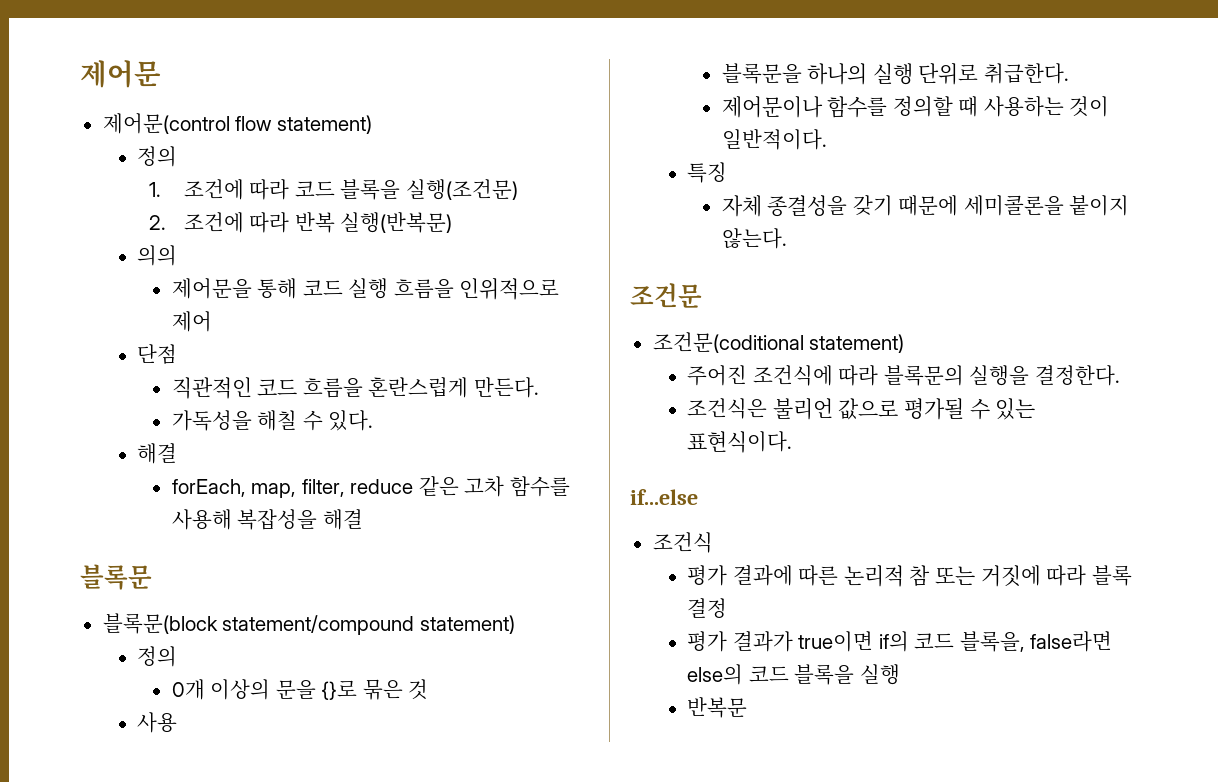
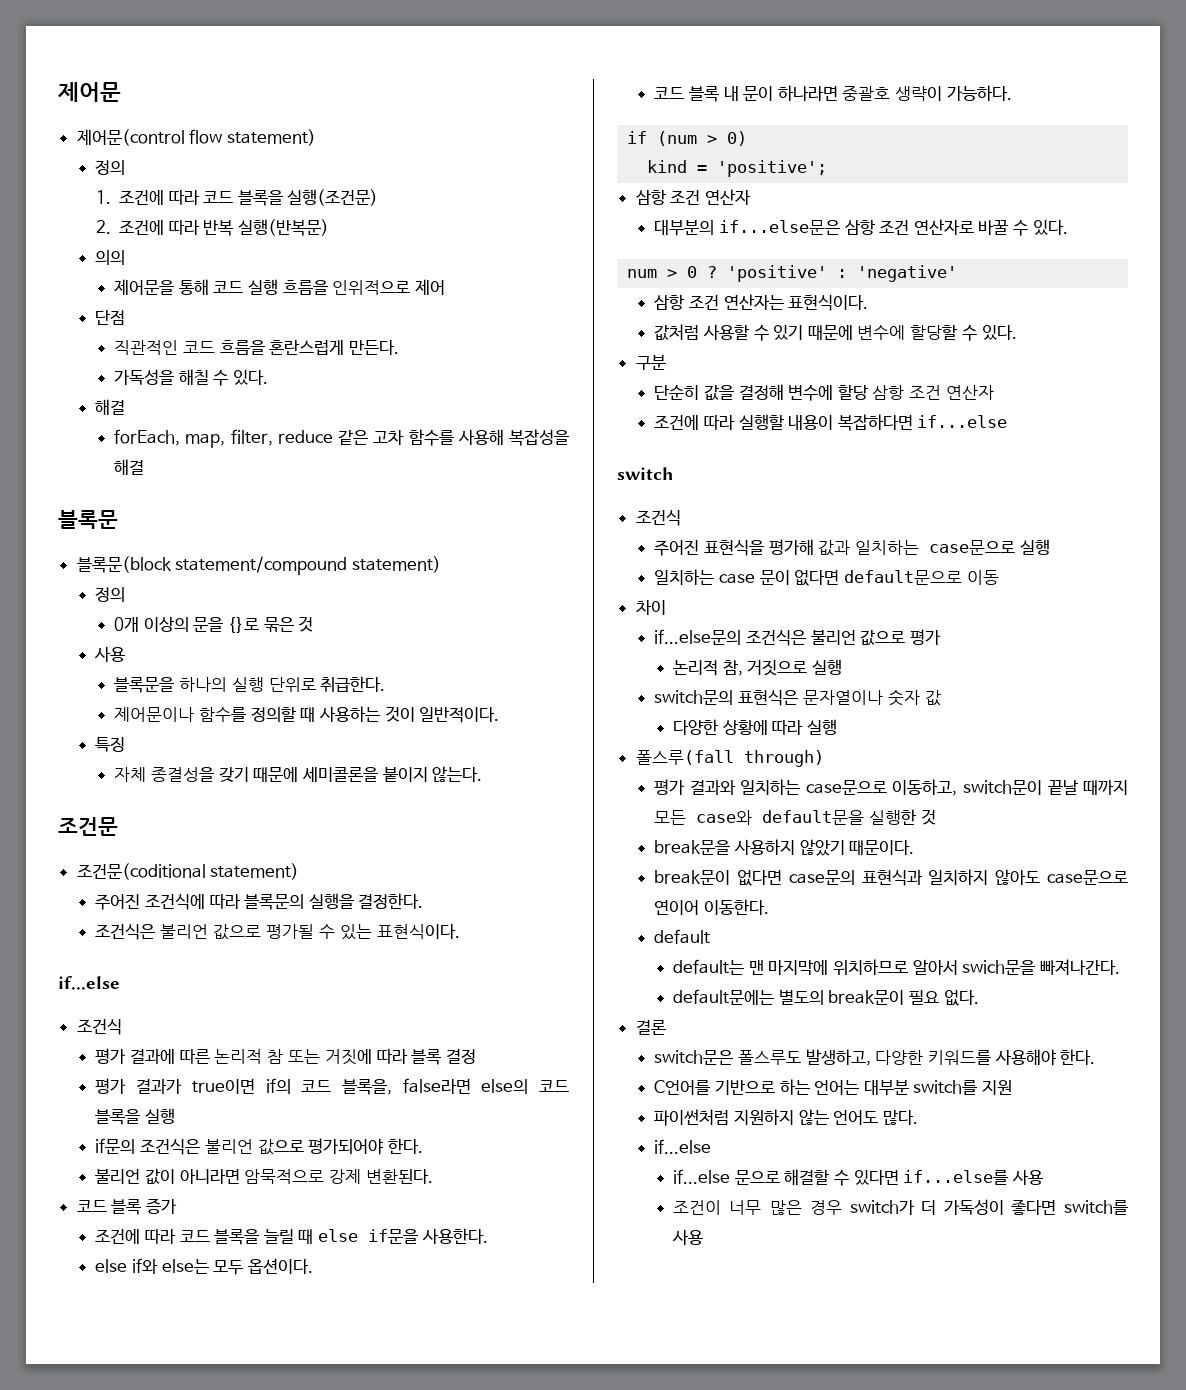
[687,697,748,718] 반복문 -> [95,1138,423,1155] [95,1169,434,1185] [76,1198,177,1215] [95,1228,488,1245] [95,1258,313,1275] [654,85,1012,102] [627,131,748,146] [647,160,828,177] [635,189,751,205] [654,219,1068,236] [627,265,958,282] [654,294,869,311] [654,324,1017,341] [635,355,666,370] [654,384,995,401] [654,414,1008,431] [617,467,674,480] [635,510,681,526] [654,539,1050,556] [654,569,999,586] [635,600,666,615] [654,629,941,646] [673,659,842,676] [654,689,941,706] [673,719,837,735] [635,750,824,767] [654,779,1128,796] [654,809,937,825] [654,839,915,856] [654,869,1128,886] [654,899,770,915] [654,929,711,944] [673,959,1120,976] [673,989,979,1006] [635,1020,666,1035] [654,1049,1096,1066] [654,1079,1012,1096] [654,1109,918,1126] [654,1139,712,1154] [673,1169,1043,1186] [673,1199,1128,1215] [672,1229,704,1245] if문의 조건식은 불리언 값으로 평가되어야 한다. // 불리언 값이 아니라면 암묵적으로 강제 변환된다. // 코드 블록 증가 // 조건에 따라 코드 블록을 늘릴 때 else if문을 사용한다. // else if와 else는 모두 옵션이다. // 코드 블록 내 문이 하나라면 중괄호 생략이 가능하다. // if (num > 0) // kind = 'positive'; // 삼항 조건 연산자 // 대부분의 if...else문은 삼항 조건 연산자로 바꿀 수 있다. // num > 0 ? 'positive' : 'negative' // 삼항 조건 연산자는 표현식이다. // 값처럼 사용할 수 있기 때문에 변수에 할당할 수 있다. // 구분 // 단순히 값을 결정해 변수에 할당 삼항 조건 연산자 // 조건에 따라 실행할 내용이 복잡하다면 if...else // switch // 조건식 // 주어진 표현식을 평가해 값과 일치하는 case문으로 실행 // 일치하는 case 문이 없다면 default문으로 이동 // 차이 // if...else문의 조건식은 불리언 값으로 평가 // 논리적 참, 거짓으로 실행 // switch문의 표현식은 문자열이나 숫자 값 // 다양한 상황에 따라 실행 // 폴스루(fall through) // 평가 결과와 일치하는 case문으로 이동하고, switch문이 끝날 때까지 모든 case와 default문을 실행한 것 // break문을 사용하지 않았기 때문이다. // break문이 없다면 case문의 표현식과 일치하지 않아도 case문으로 연이어 이동한다. // default // default는 맨 마지막에 위치하므로 알아서 swich문을 빠져나간다. // default문에는 별도의 break문이 필요 없다. // 결론 // switch문은 폴스루도 발생하고, 다양한 키워드를 사용해야 한다. // C언어를 기반으로 하는 언어는 대부분 switch를 지원 // 파이썬처럼 지원하지 않는 언어도 많다. // if...else // if...else 문으로 해결할 수 있다면 if...else를 사용 // 조건이 너무 많은 경우 switch가 더 가독성이 좋다면 switch를 사용

